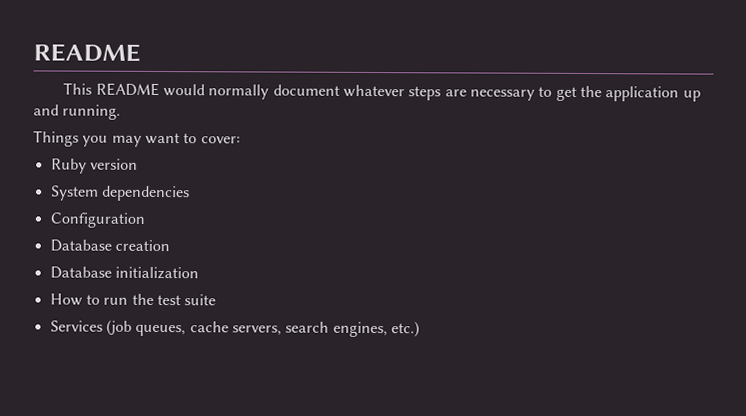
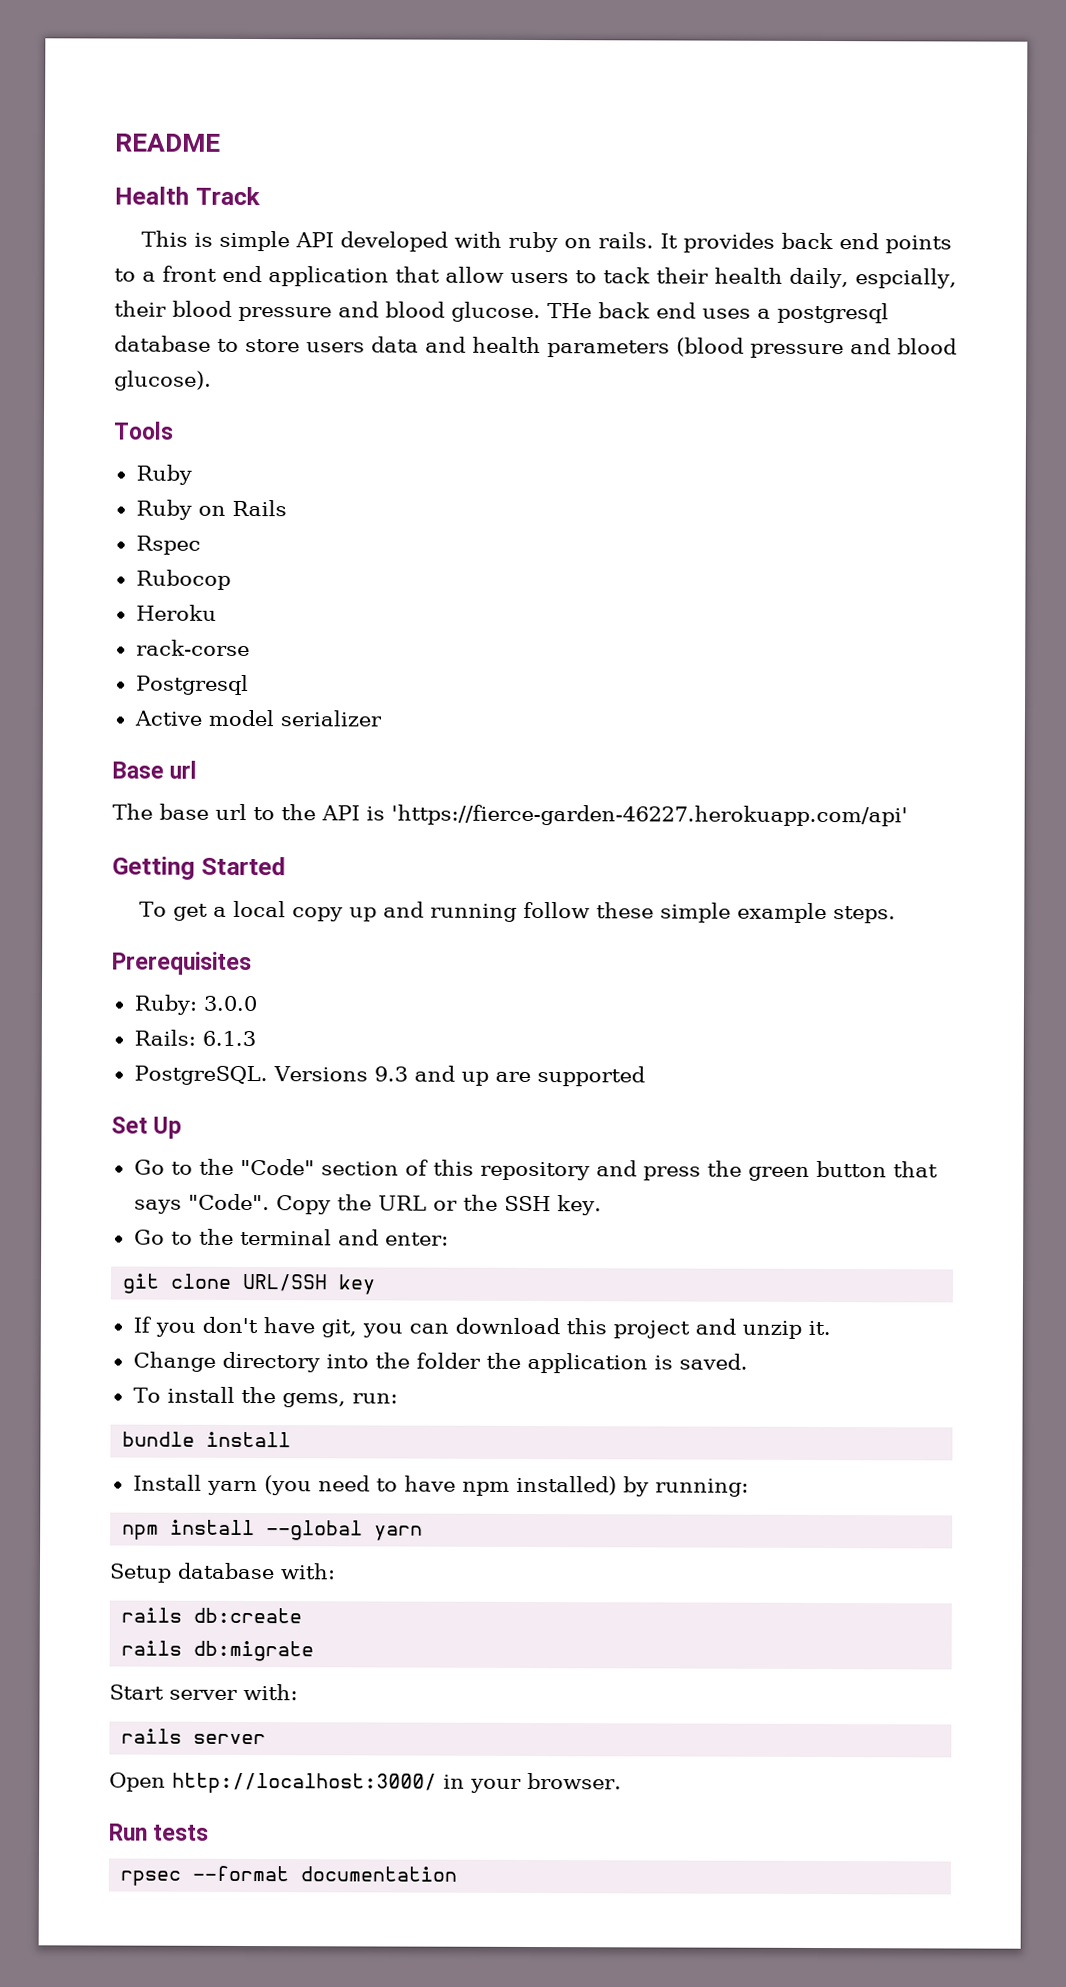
[33,43,141,62] README -> [114,133,220,152] [114,186,261,206] README // Health Track
[95,82,701,102] [33,104,122,120] [33,130,241,147] [50,158,138,174] [50,185,190,202] [49,212,145,228] [49,239,170,252] [49,266,199,280] [49,293,217,306] [49,319,420,338] README would normally document whatever steps are necessary to get the application up and running. // Things you may want to cover: // Ruby version // System dependencies // Configuration // Database creation // Database initialization // How to run the test suite // Services (job queues, cache servers, search engines, etc.) -> [194,230,953,254] [114,265,957,289] [114,300,889,324] [114,335,957,359] [114,370,212,391] [113,421,173,440] [135,464,192,485] [135,499,287,520] [135,535,201,555] [135,569,231,590] [135,604,217,621] [135,639,250,657] [135,674,249,696] [133,709,382,727] [112,760,198,779] [112,803,908,827] [112,856,286,880] [139,900,897,924] [112,951,252,976] [133,994,257,1015] [133,1029,256,1047] [133,1065,645,1087] [111,1116,183,1139] [133,1158,938,1181] [133,1193,602,1216] [133,1228,449,1246] [122,1273,377,1295] [132,1316,831,1339] [132,1351,748,1374] [132,1386,398,1408] [122,1431,292,1448] [132,1474,749,1497] [122,1519,424,1541] [109,1562,336,1583] [121,1607,303,1624] [121,1640,315,1662] [109,1683,298,1701] [121,1728,267,1745] [109,1772,622,1794] [109,1823,210,1841] [120,1865,458,1886] is simple API developed with ruby on rails. It provides back end points to a front end application that allow users to tack their health daily, espcially, their blood pressure and blood glucose. THe back end uses a postgresql database to store users data and health parameters (blood pressure and blood glucose). // Tools // Ruby // Ruby on Rails // Rspec // Rubocop // Heroku // rack-corse // Postgresql // Active model serializer // Base url // The base url to the API is 'https://fierce-garden-46227.herokuapp.com/api' // Getting Started // To get a local copy up and running follow these simple example steps. // Prerequisites // Ruby: 3.0.0 // Rails: 6.1.3 // PostgreSQL. Versions 9.3 and up are supported // Set Up // Go to the "Code" section of this repository and press the green button that says "Code". Copy the URL or the SSH key. // Go to the terminal and enter: // git clone URL/SSH key // If you don't have git, you can download this project and unzip it. // Change directory into the folder the application is saved. // To install the gems, run: // bundle install // Install yarn (you need to have npm installed) by running: // npm install --global yarn // Setup database with: // rails db:create // rails db:migrate // Start server with: // rails server // Open http://localhost:3000/ in your browser. // Run tests // rpsec --format documentation

